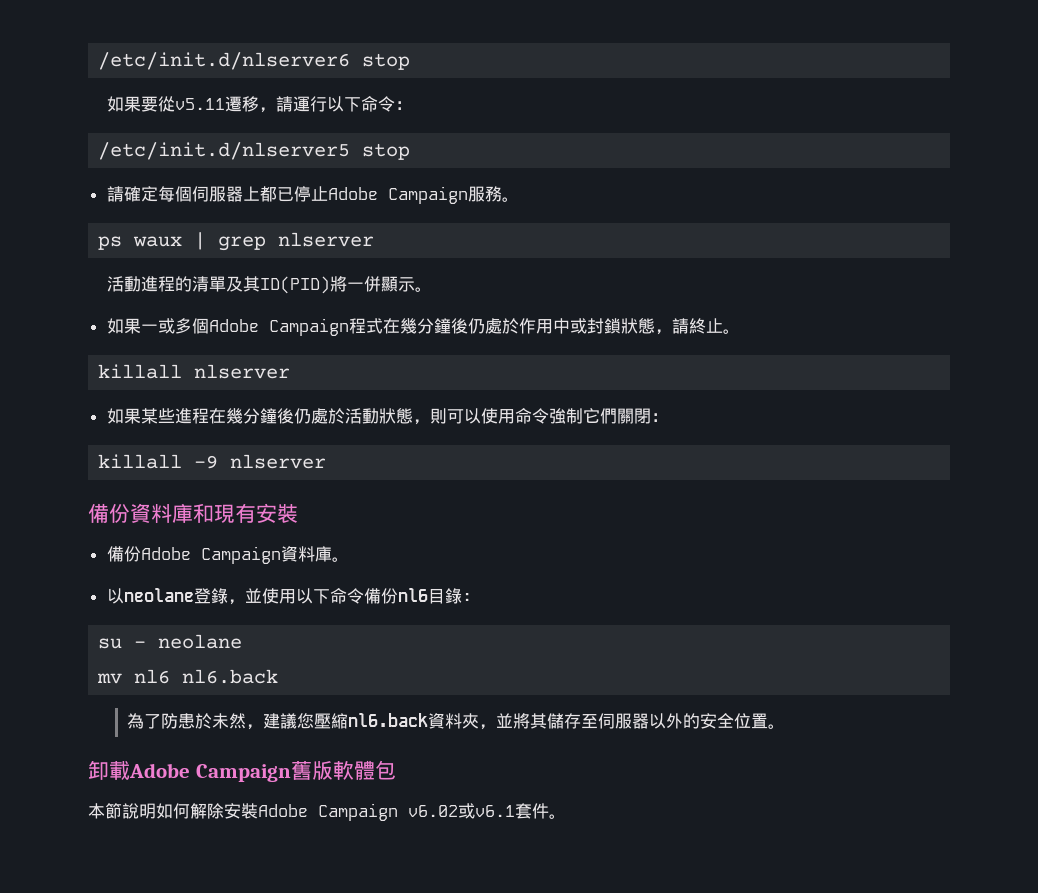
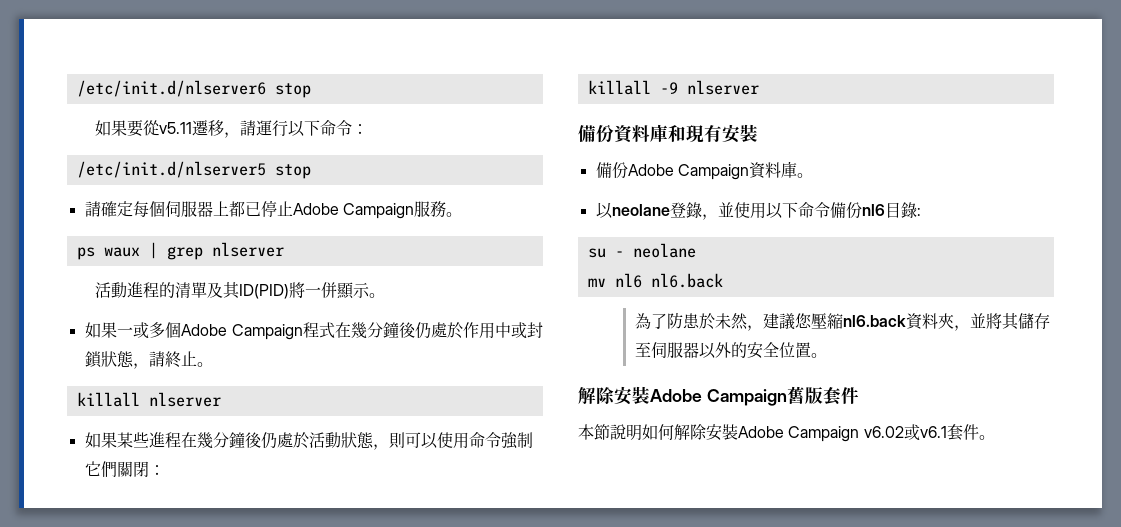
[88,760,130,780] 卸載 -> [578,386,650,405] 解除安裝
[332,760,396,780] 軟體包 -> [822,386,859,405] 套件

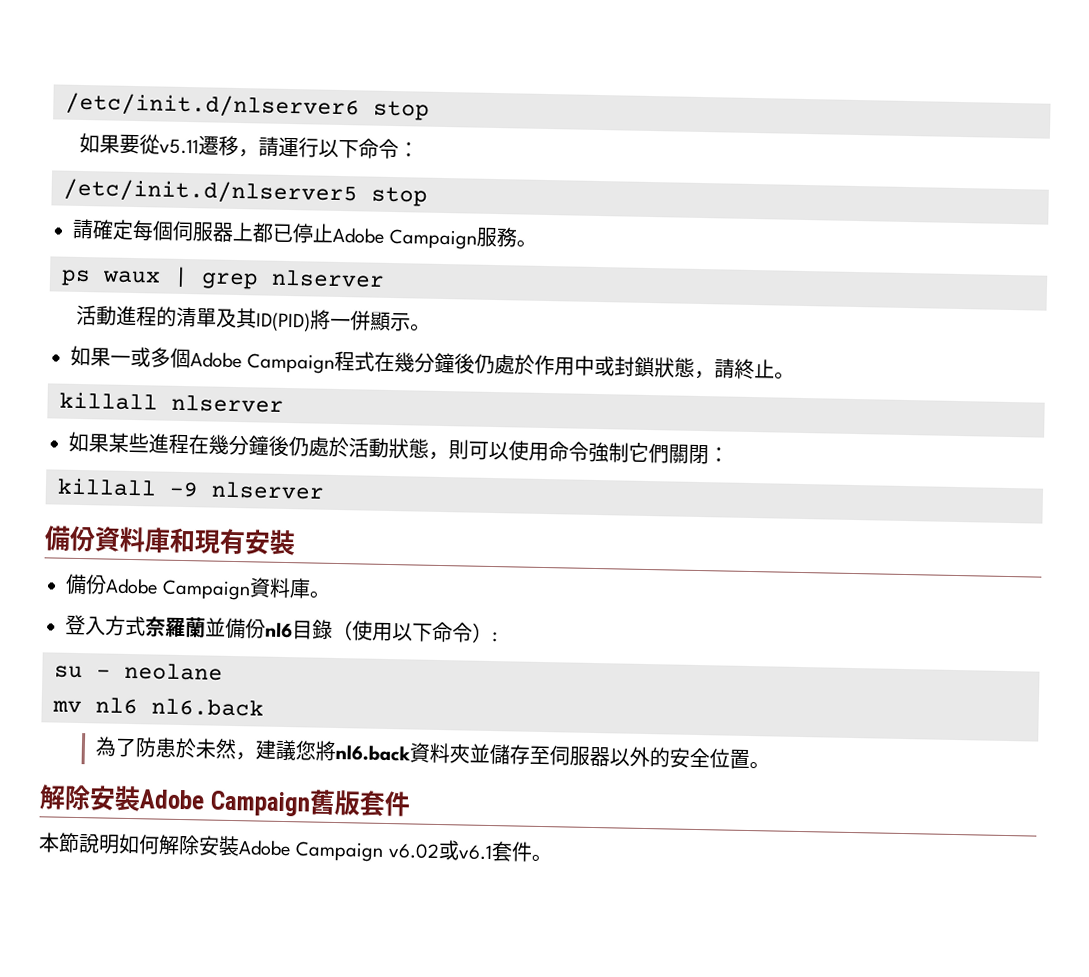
[595,202,917,220] 以neolane登錄，並使用以下命令備份nl6目錄 -> [65,614,493,644] 登入方式奈羅蘭並備份nl6目錄（使用以下命令）
[810,313,843,329] 壓縮 -> [314,740,337,762] 將
[953,313,1019,331] ，並將其 -> [468,743,491,763] 並

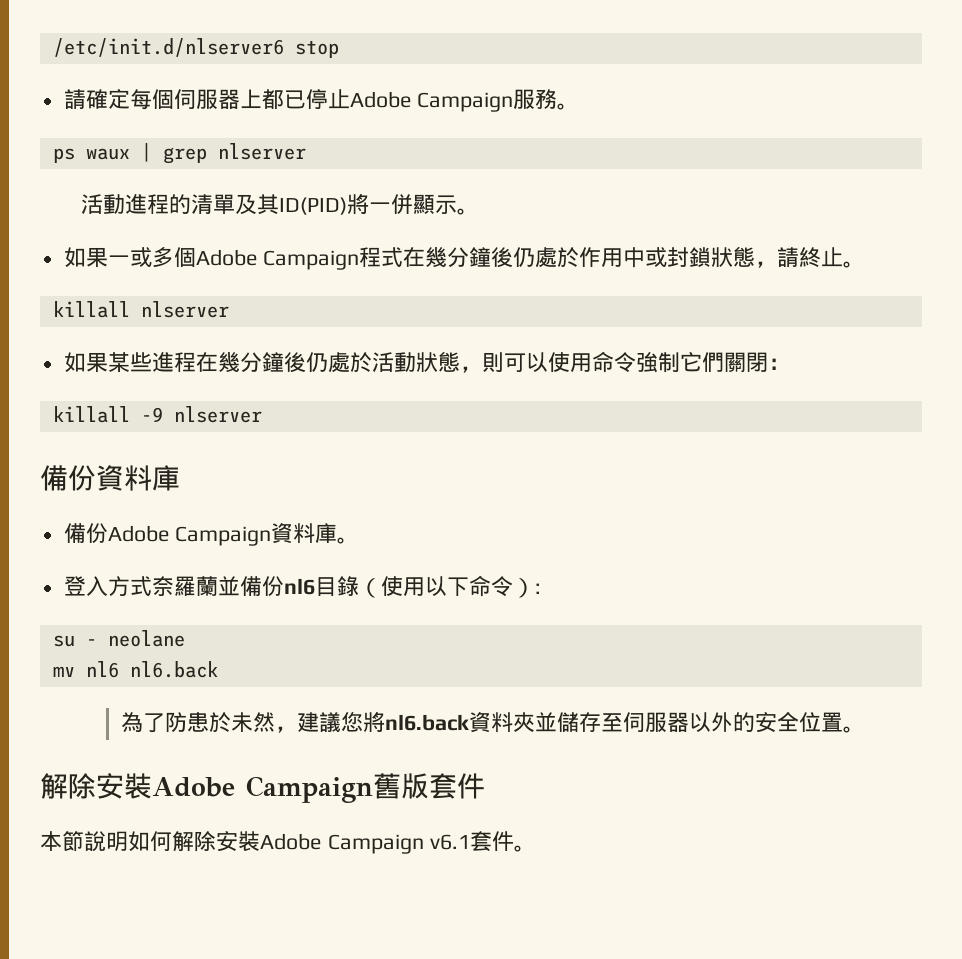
[79,132,420,160] [63,178,428,207] // 如果要從v5.11遷移，請運行以下命令： // /etc/init.d/nlserver5 stop -> (339, 49) none
[169,527,296,556] 和現有安裝 -> (180, 478) none
[387,840,460,861] v6.02或 -> (424, 844) none

